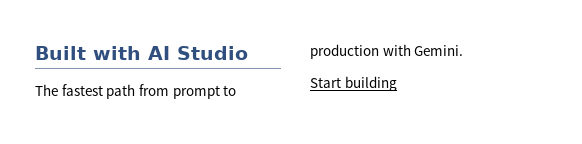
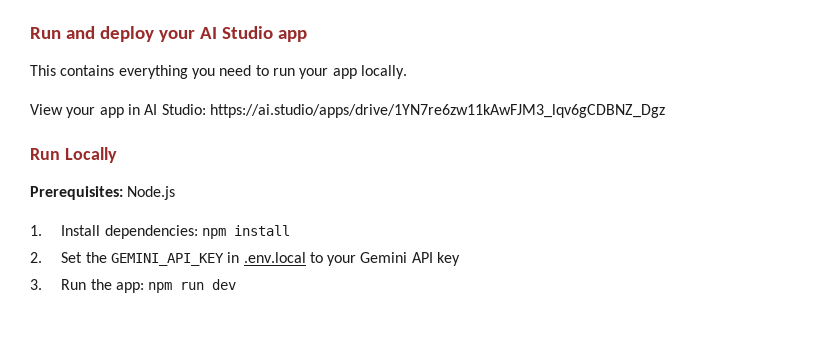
[35,46,248,60] [35,84,237,99] [310,44,464,59] [310,76,397,91] Built with AI Studio // The fastest path from prompt to production with Gemini. // Start building -> [30,26,307,42] [30,65,407,79] [30,104,665,118] [30,147,117,163] [30,186,176,200] [30,225,290,239] [30,252,461,266] [30,279,237,293] Run and deploy your AI Studio app // This contains everything you need to run your app locally. // View your app in AI Studio: https://ai.studio/apps/drive/1YN7re6zw11kAwFJM3_lqv6gCDBNZ_Dgz // Run Locally // Prerequisites: Node.js // 1. Install dependencies: npm install // 2. Set the GEMINI_API_KEY in .env.local to your Gemini API key // 3. Run the app: npm run dev

